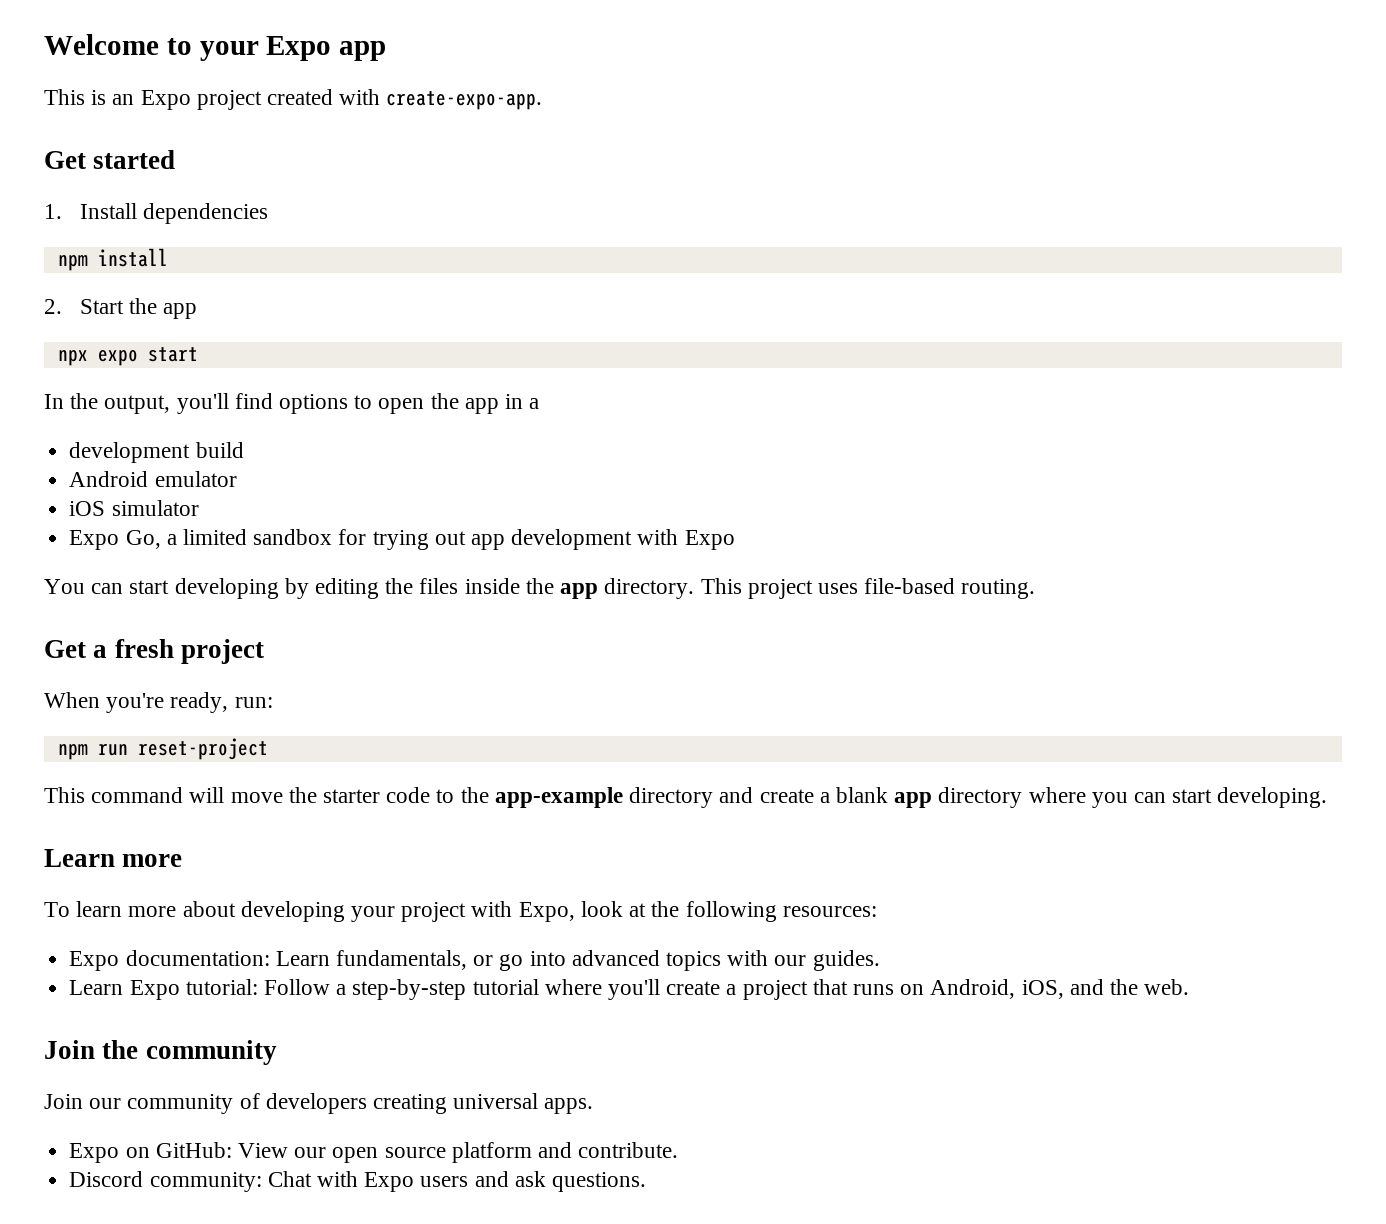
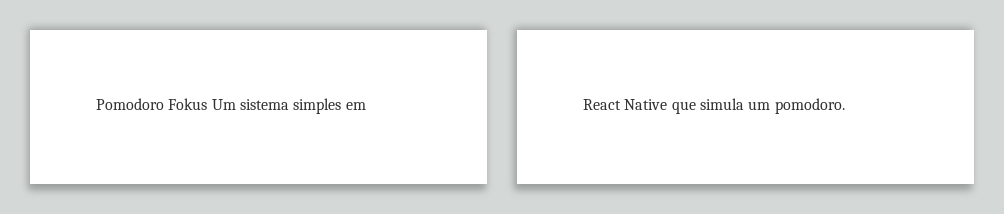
[44,34,387,61] [44,89,543,110] [44,150,176,169] [44,203,269,224] [57,248,168,271] [44,298,198,319] [57,347,198,366] [44,393,540,414] [69,442,244,463] [69,471,237,487] [69,500,199,516] [69,529,735,550] [44,578,1036,599] [44,639,264,664] [44,692,273,713] [57,738,268,760] [44,787,1328,808] [44,849,183,867] [44,901,877,922] [69,950,880,971] [69,979,1190,1000] [44,1040,277,1065] [44,1093,594,1114] [69,1142,679,1163] [69,1171,646,1192] Welcome to your Expo app // This is an Expo project created with create-expo-app. // Get started // 1. Install dependencies // npm install // 2. Start the app // npx expo start // In the output, you'll find options to open the app in a // development build // Android emulator // iOS simulator // Expo Go, a limited sandbox for trying out app development with Expo // You can start developing by editing the files inside the app directory. This project uses file-based routing. // Get a fresh project // When you're ready, run: // npm run reset-project // This command will move the starter code to the app-example directory and create a blank app directory where you can start developing. // Learn more // To learn more about developing your project with Expo, look at the following resources: // Expo documentation: Learn fundamentals, or go into advanced topics with our guides. // Learn Expo tutorial: Follow a step-by-step tutorial where you'll create a project that runs on Android, iOS, and the web. // Join the community // Join our community of developers creating universal apps. // Expo on GitHub: View our open source platform and contribute. // Discord community: Chat with Expo users and ask questions. -> [96,98,845,114] Pomodoro Fokus Um sistema simples em React Native que simula um pomodoro.

